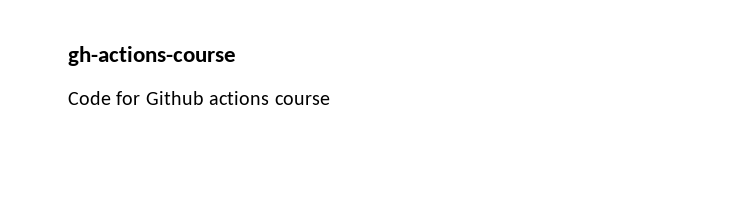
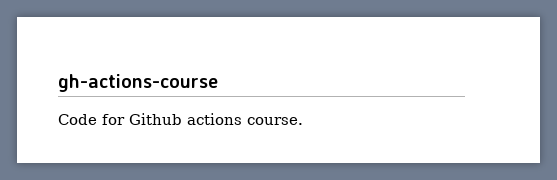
[274,95,330,105] course -> [247,117,303,125] course.

